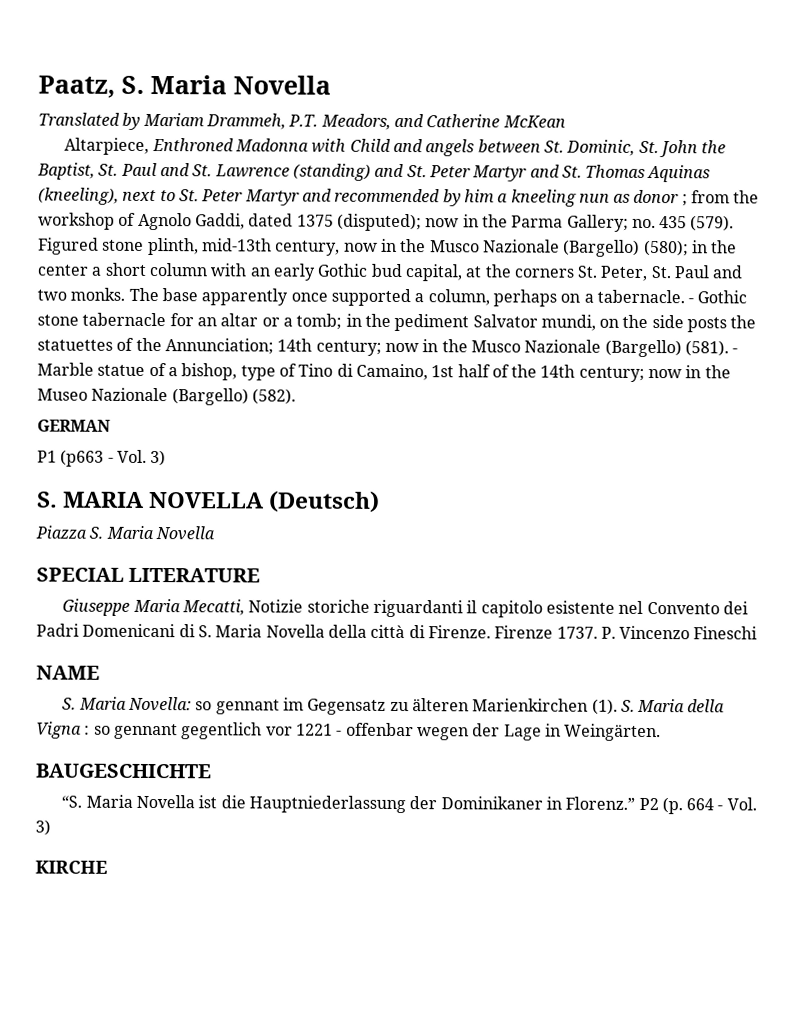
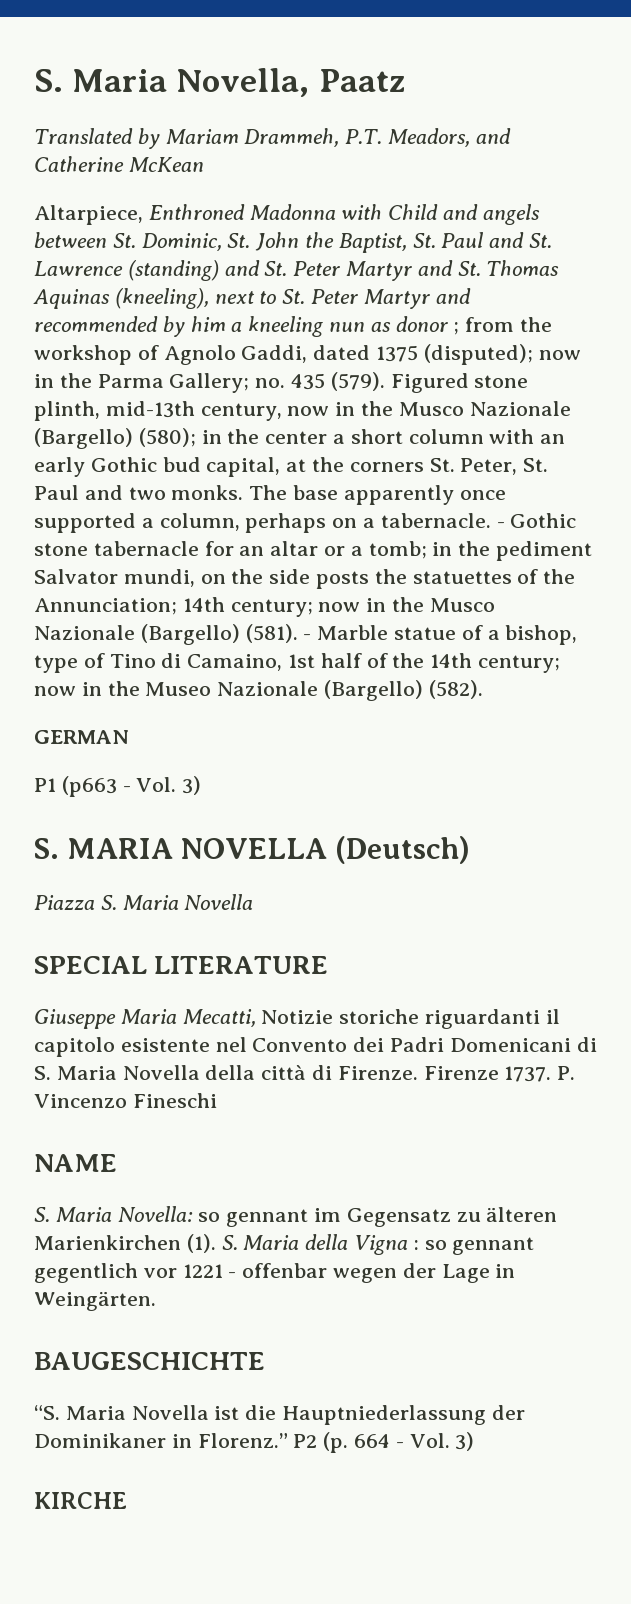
[38,74,331,98] Paatz, S. Maria Novella -> [34,68,405,97] S. Maria Novella, Paatz

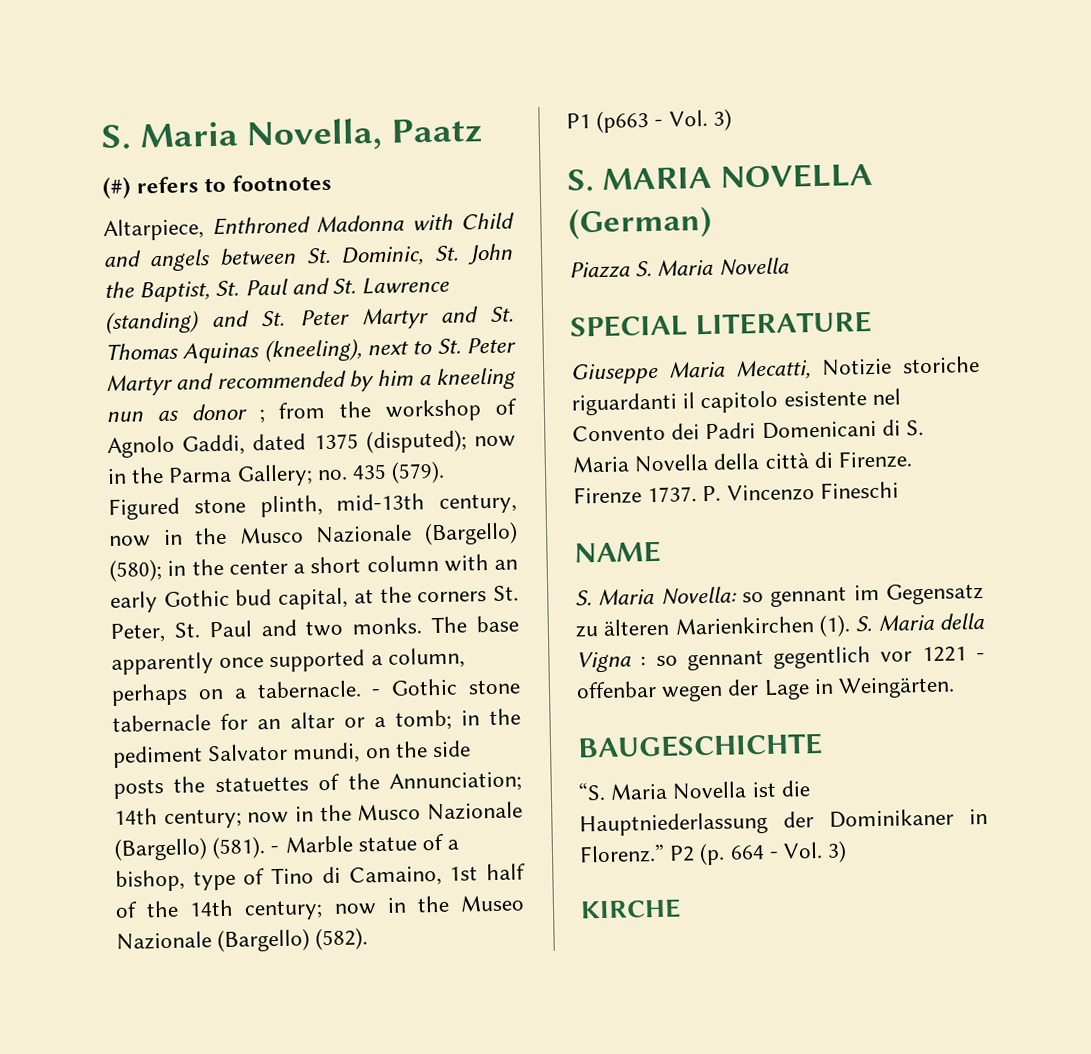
[34,128,511,149] [34,156,204,172] Translated by Mariam Drammeh, P.T. Meadors, and Catherine McKean -> [102,173,332,200] (#) refers to footnotes
[34,730,129,744] // GERMAN -> (369, 939) none
[335,836,471,864] (Deutsch) -> [568,206,712,240] (German)

